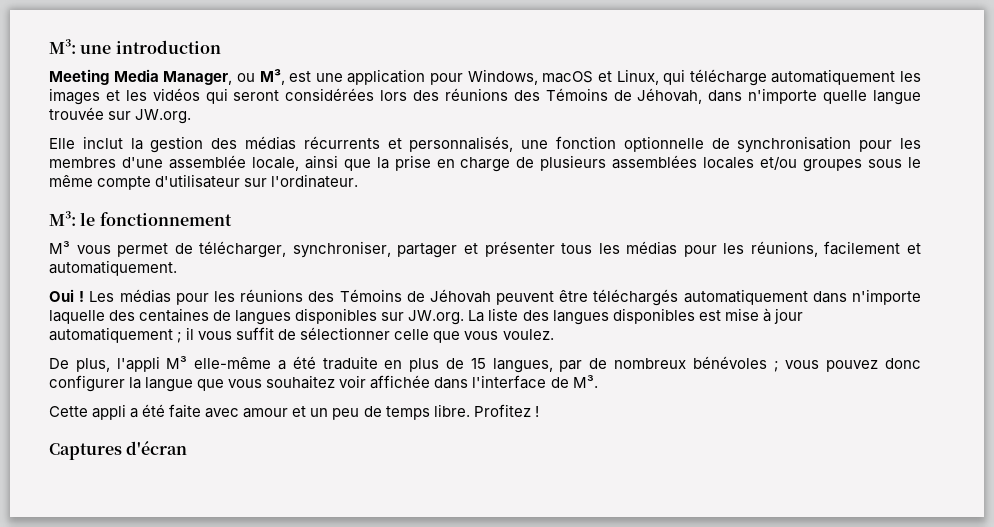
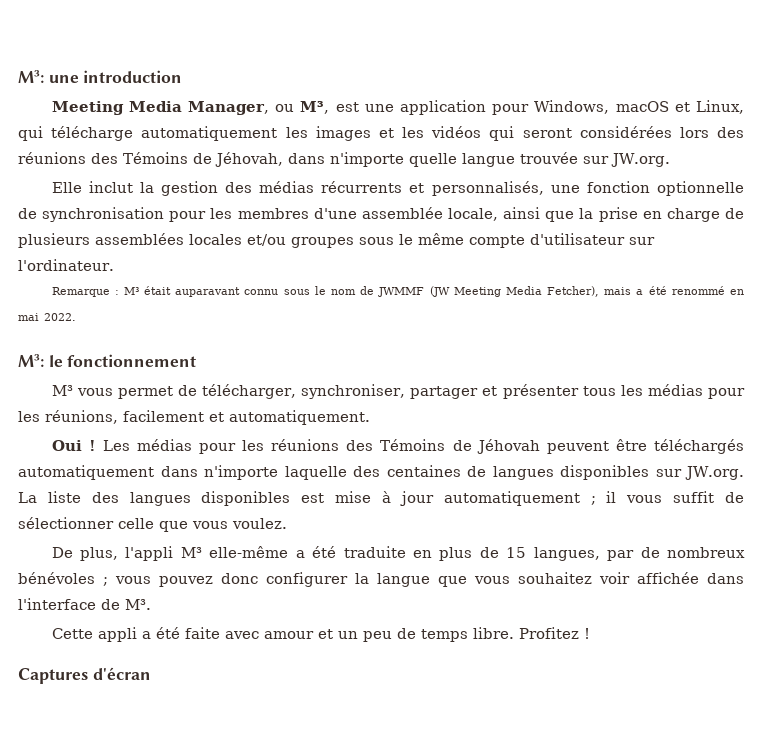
(359, 181) none -> [51,286,744,297] [18,313,76,321] // Remarque : M³ était auparavant connu sous le nom de JWMMF (JW Meeting Media Fetcher), mais a été renommé en mai 2022.

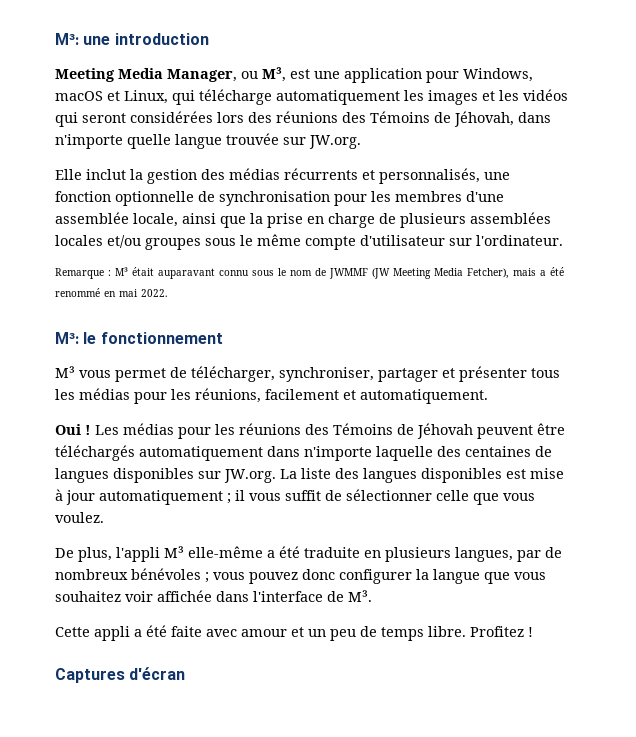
[439,547,527,561] plus de 15 -> [385,547,451,562] plusieurs

